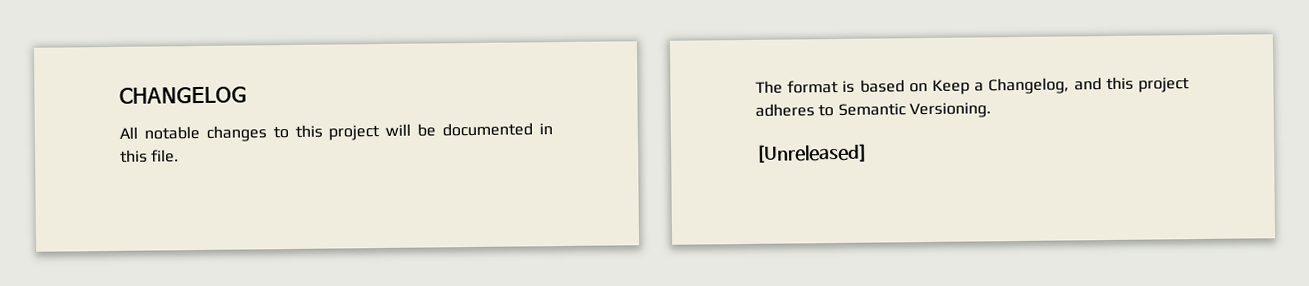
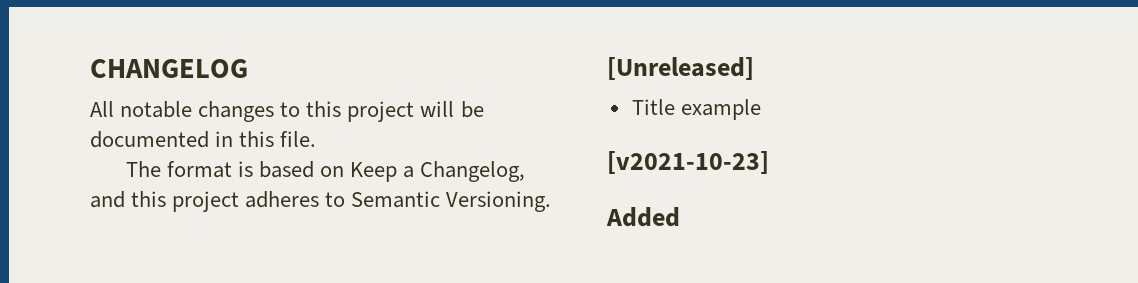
(868, 153) none -> [631,99,761,120] [607,151,769,174] [606,207,680,227] // Title example // [v2021-10-23] // Added

